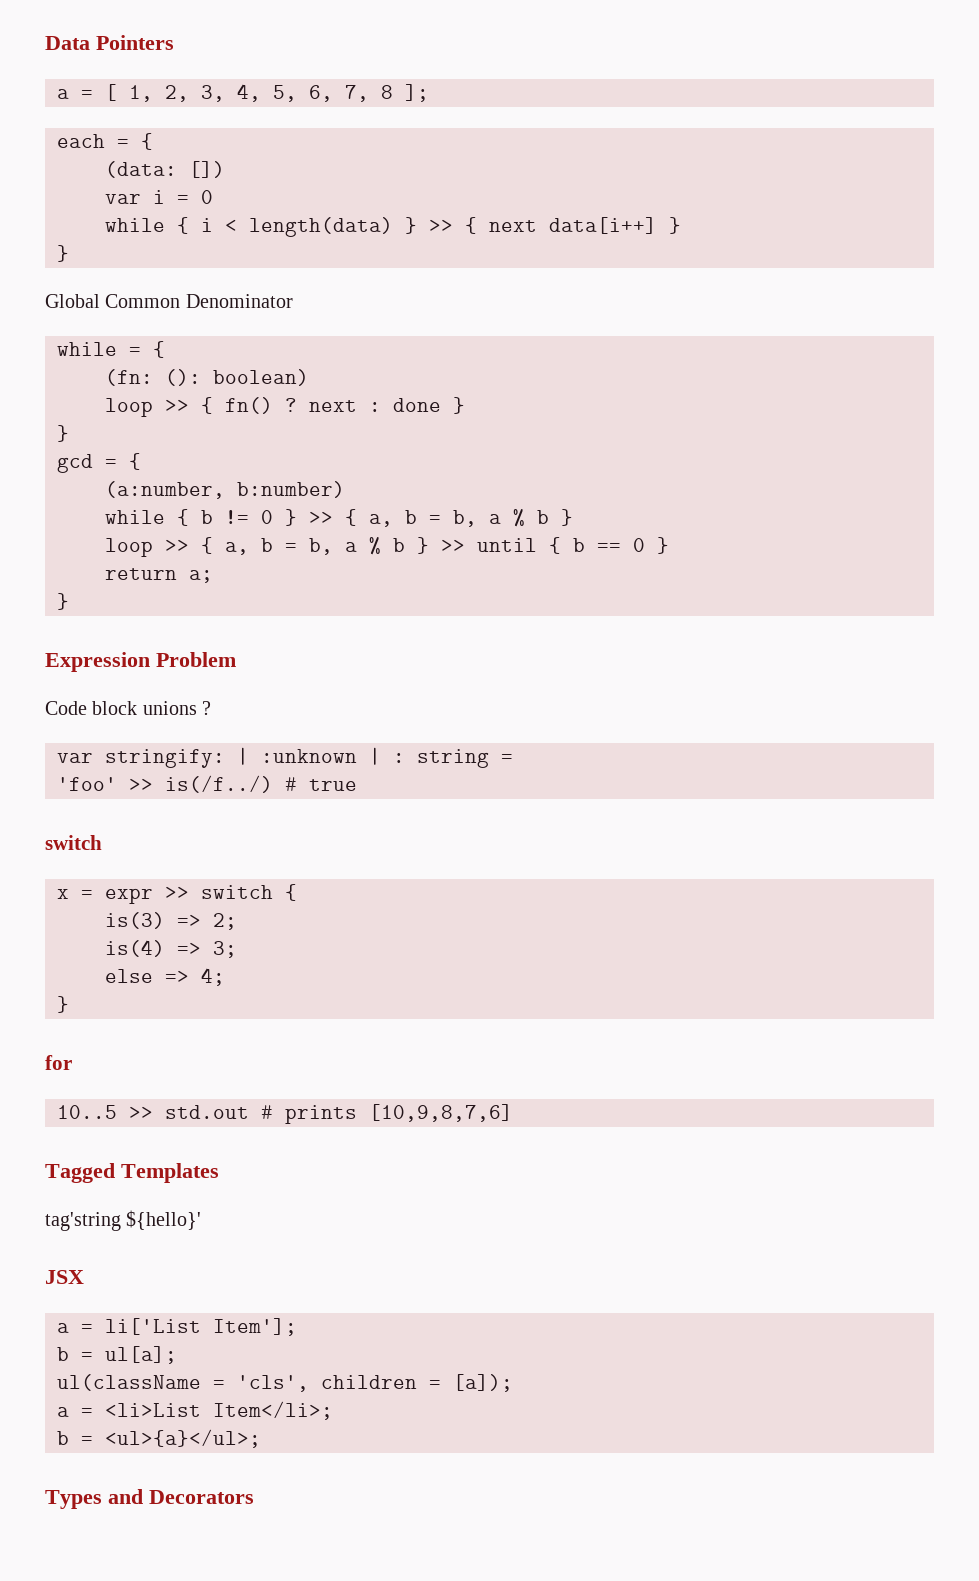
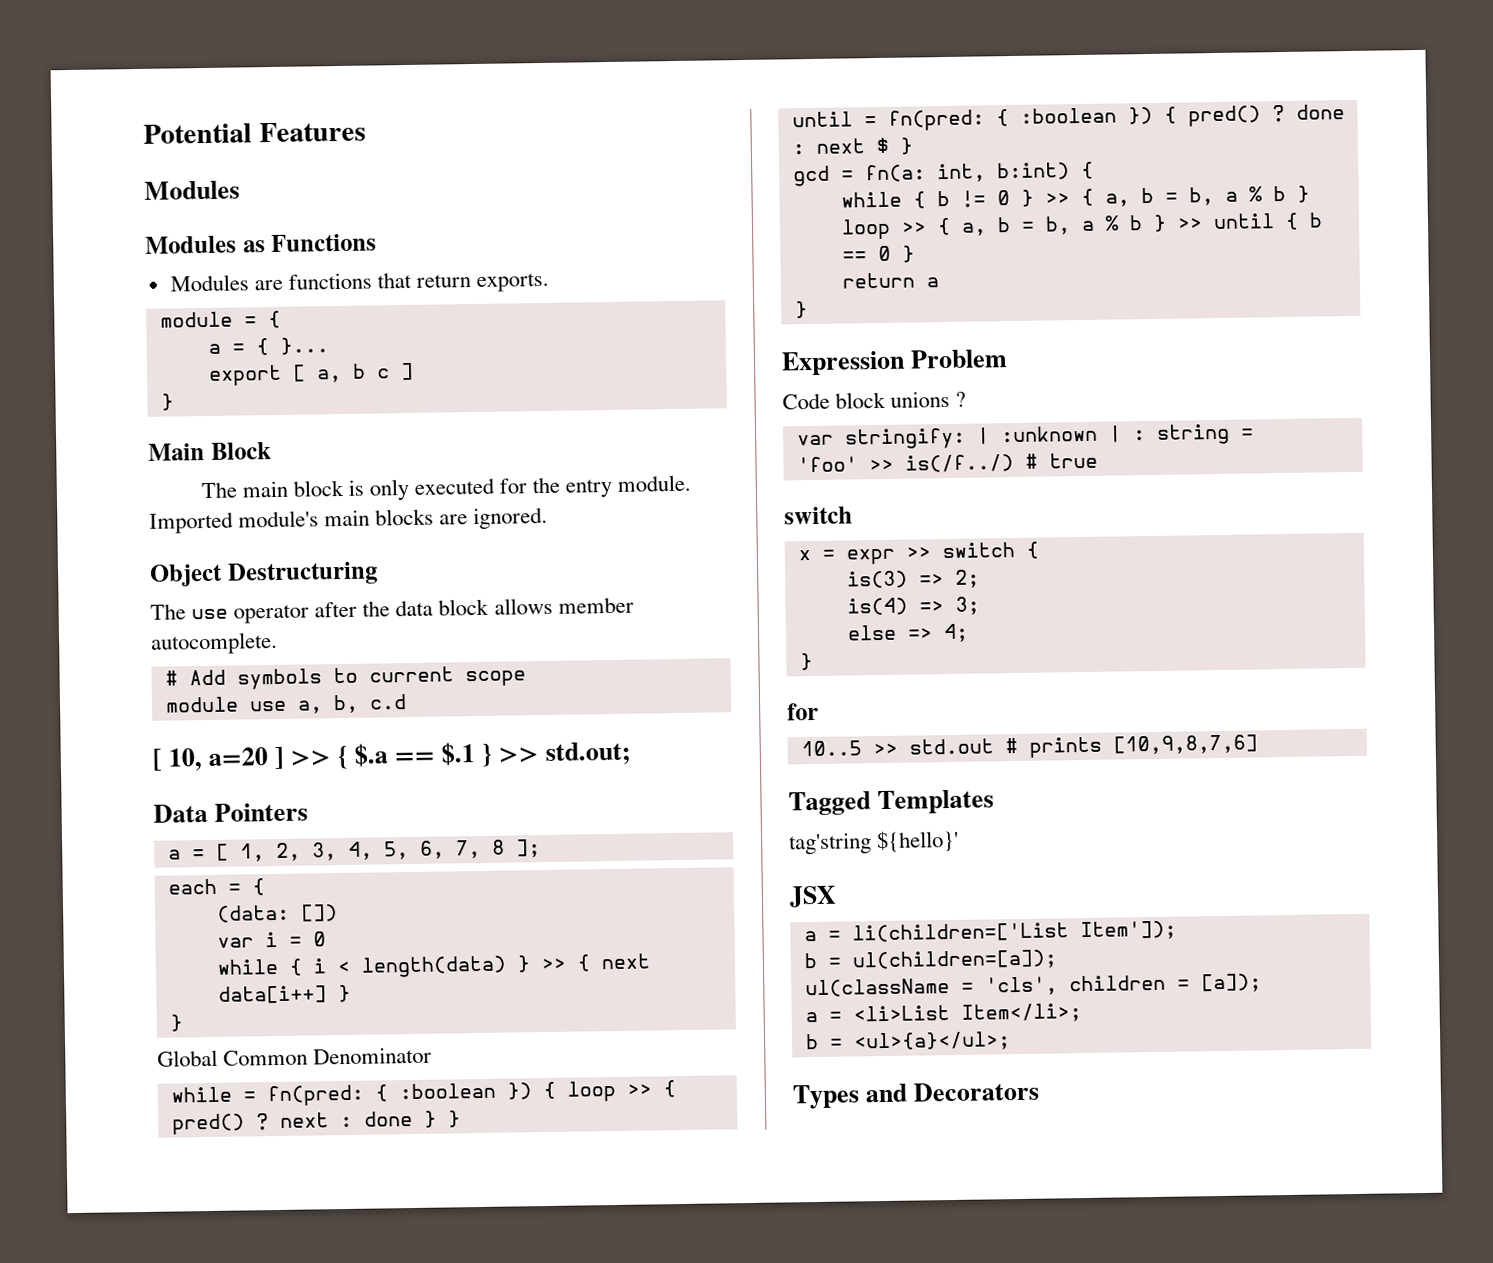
(45, 43) none -> [143,121,366,144] [144,180,240,200] [145,233,378,254] [169,271,550,292] [159,310,281,329] [207,337,329,356] [208,362,414,386] [160,393,174,411] [148,442,272,461] [200,474,692,501] [149,506,549,534] [149,561,378,587] [150,596,634,624] [150,631,278,655] [164,666,526,690] [164,694,407,714] [152,741,632,772] Potential Features // Modules // Modules as Functions // Modules are functions that return exports. // module = { // a = { }... // export [ a, b c ] // } // Main Block // The main block is only executed for the entry module. Imported module's main blocks are ignored. // Object Destructuring // The use operator after the data block allows member autocomplete. // # Add symbols to current scope // module use a, b, c.d // [ 10, a=20 ] >> { $.a == $.1 } >> std.out; //
[153,341,165,358] [105,369,309,386] [105,397,273,417] { // (fn: (): boolean) // loop >> { fn() -> [266,1080,676,1107] [171,1113,245,1135] fn(pred: { :boolean }) { loop >> { pred()
(465, 405) // -> [447,1110,461,1128] [791,104,1345,131] [791,137,889,155] } // until = fn(pred: { :boolean }) { pred() ? done : next $
[129,453,141,470] [105,481,345,499] { // (a:number, b:number) -> [864,161,1094,183] fn(a: int, b:int) {
[189,570,213,583] a; -> [925,277,939,288] a
[105,1318,297,1336] [57,1346,177,1364] li['List Item']; // b = ul[a]; -> [851,920,1177,943] [803,949,1058,971] li(children=['List Item']); // b = ul(children=[a]);

